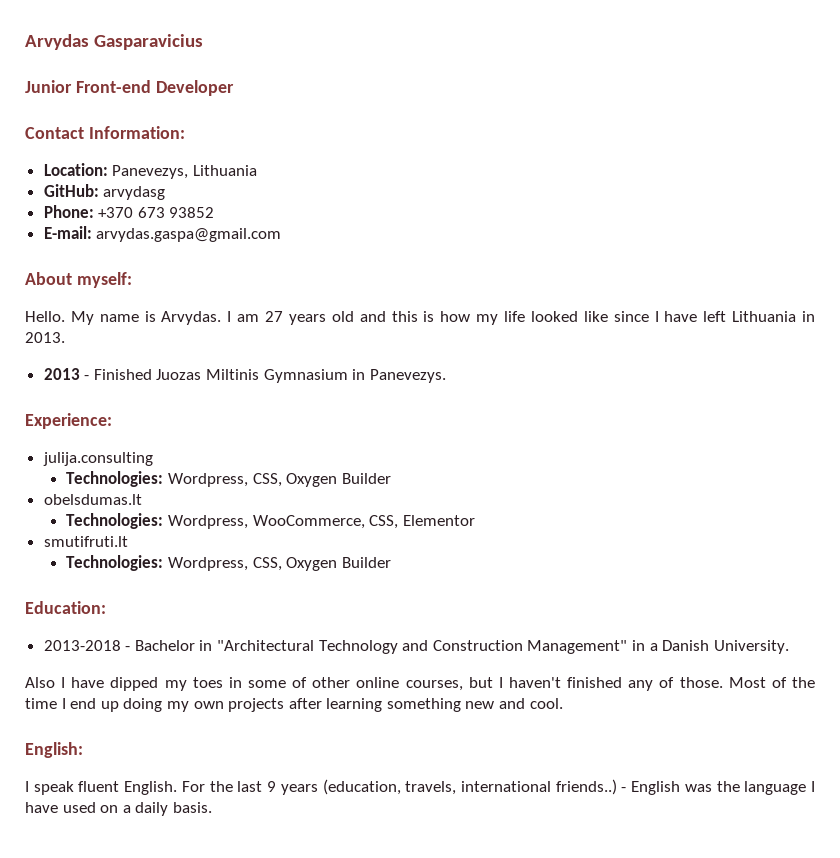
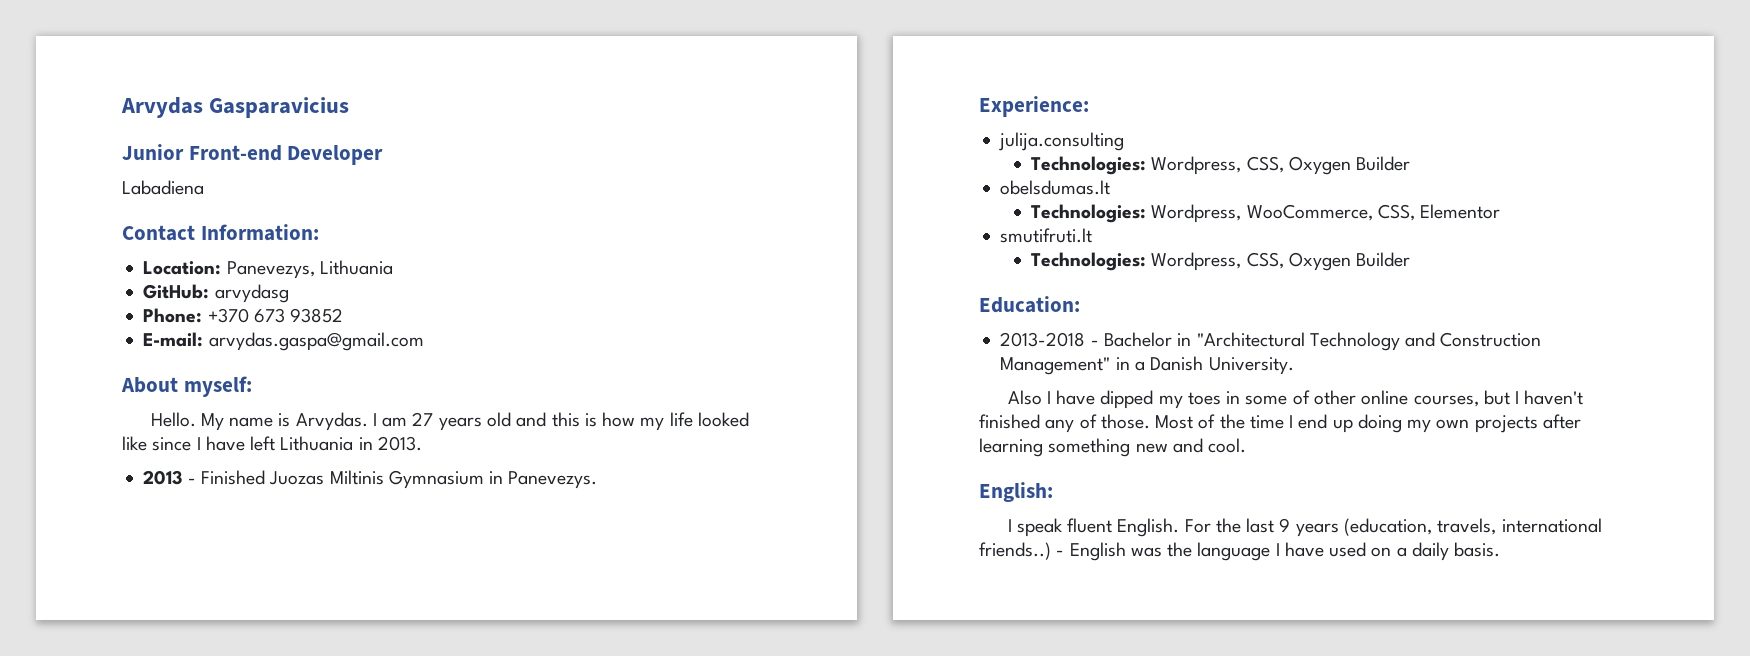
(234, 88) none -> [122,180,204,195] // Labadiena

